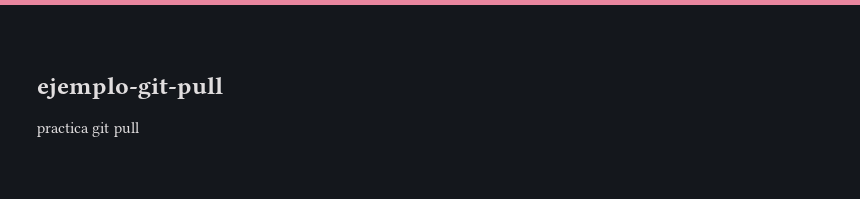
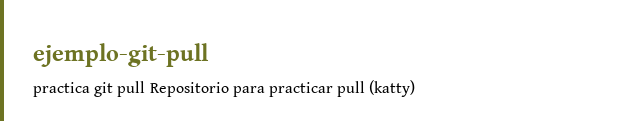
(140, 129) none -> [149,80,416,97] Repositorio para practicar pull (katty)

